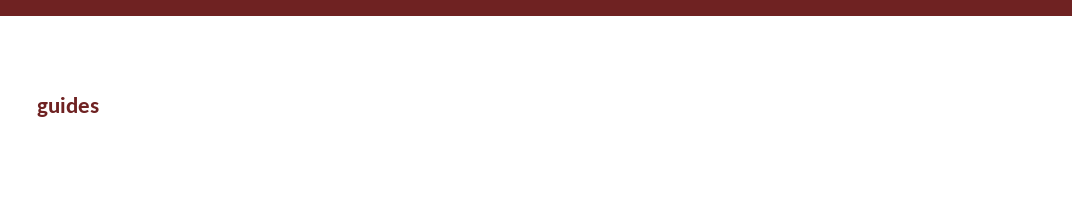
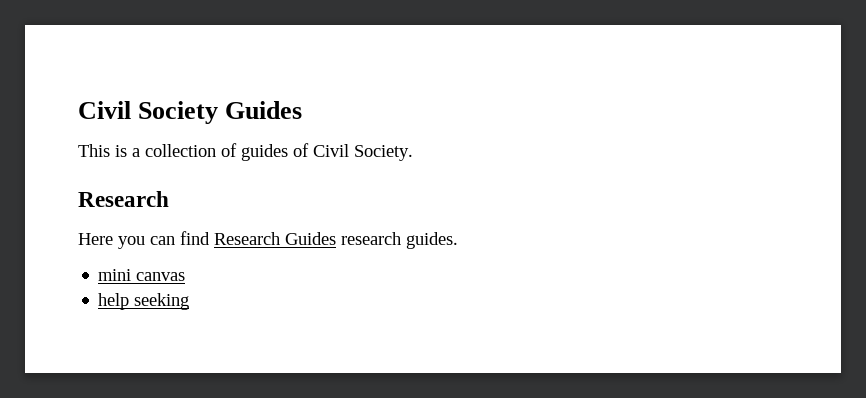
[37,97,99,117] guides -> [78,101,303,124] [78,143,413,161] [78,191,169,207] [78,231,458,249] [98,269,186,281] [98,293,190,310] Civil Society Guides // This is a collection of guides of Civil Society. // Research // Here you can find Research Guides research guides. // mini canvas // help seeking

